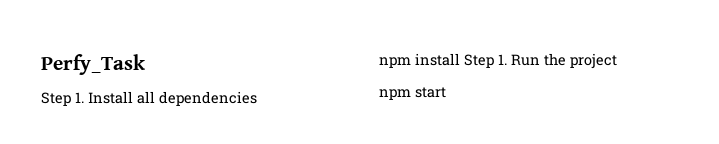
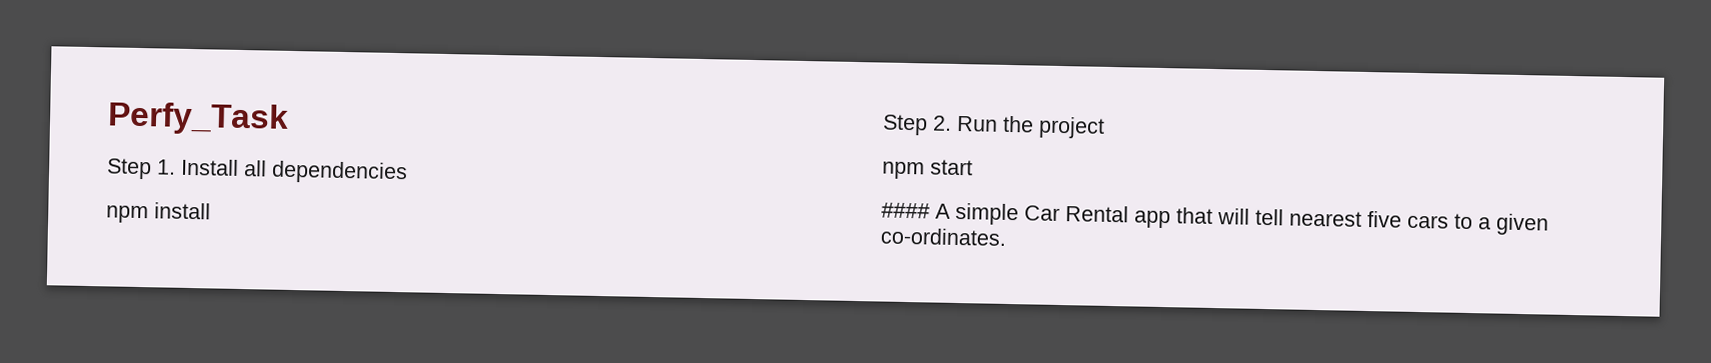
[464,54,507,68] Step 1. -> [882,114,952,136] // Step 2.
(446, 92) none -> [881,202,1549,236] [880,227,1007,246] // #### A simple Car Rental app that will tell nearest five cars to a given co-ordinates.

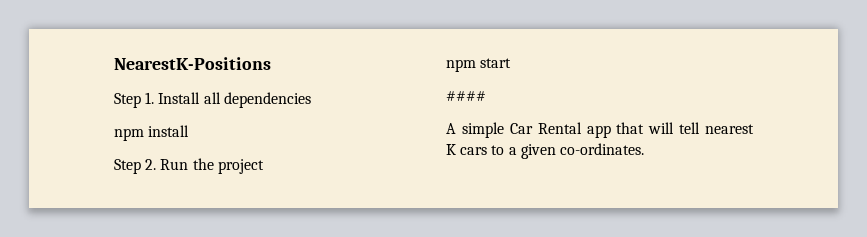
[107,101,289,136] Perfy_Task -> [114,57,271,70] NearestK-Positions
(930, 210) none -> (486, 96) //
[1367,211,1402,228] five -> [446,144,456,155] K

